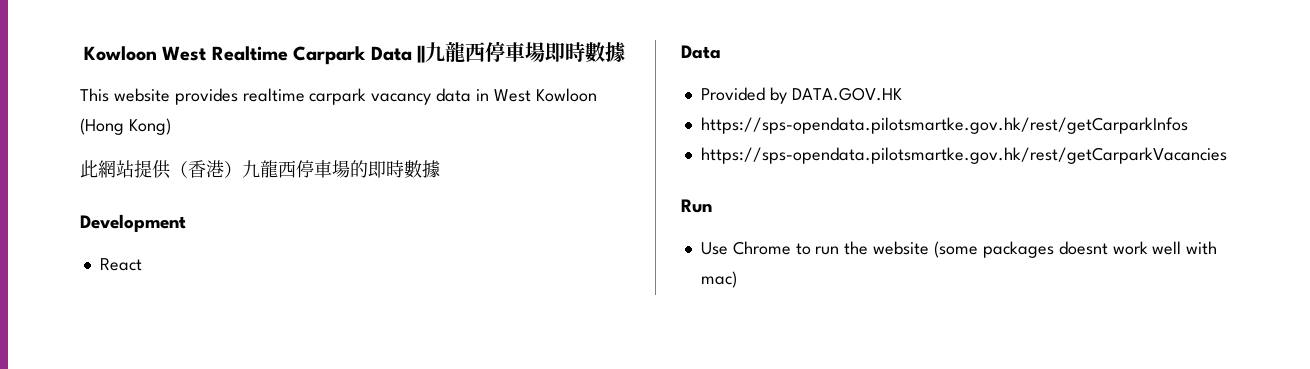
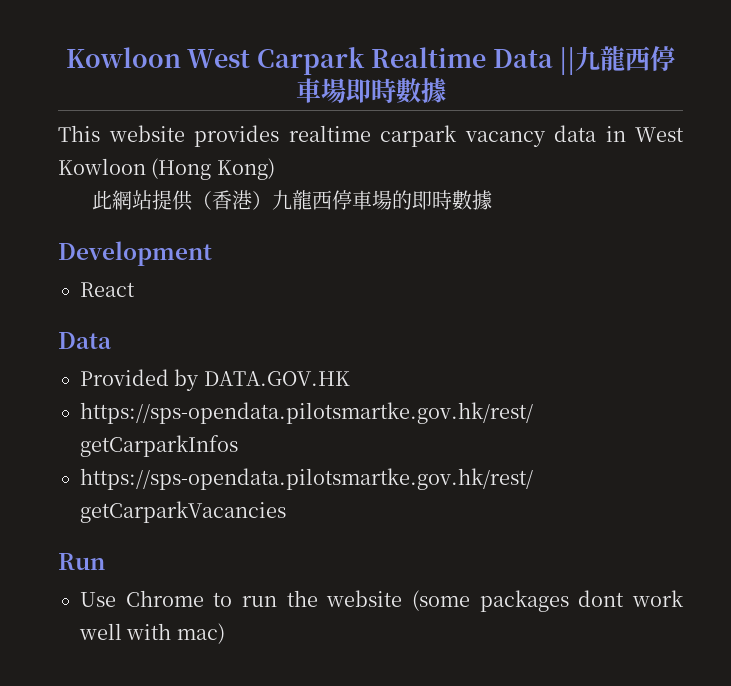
[211,46,367,65] Realtime Carpark -> [257,47,486,75] Carpark Realtime
[1058,241,1108,255] doesnt -> [578,590,625,607] dont

